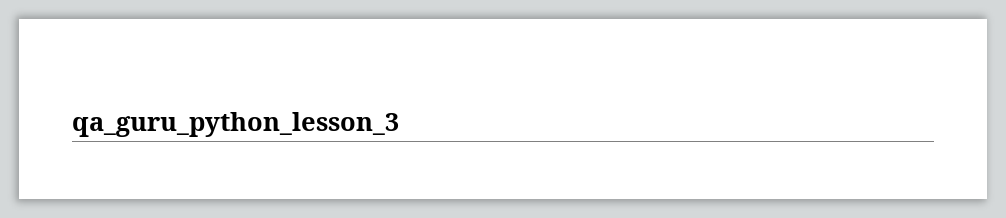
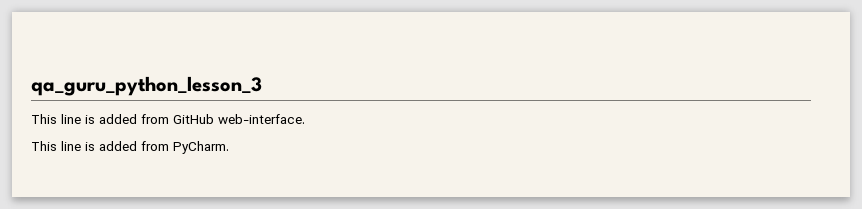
(399, 124) none -> [31,114,305,124] [31,141,229,154] // This line is added from GitHub web-interface. // This line is added from PyCharm.

